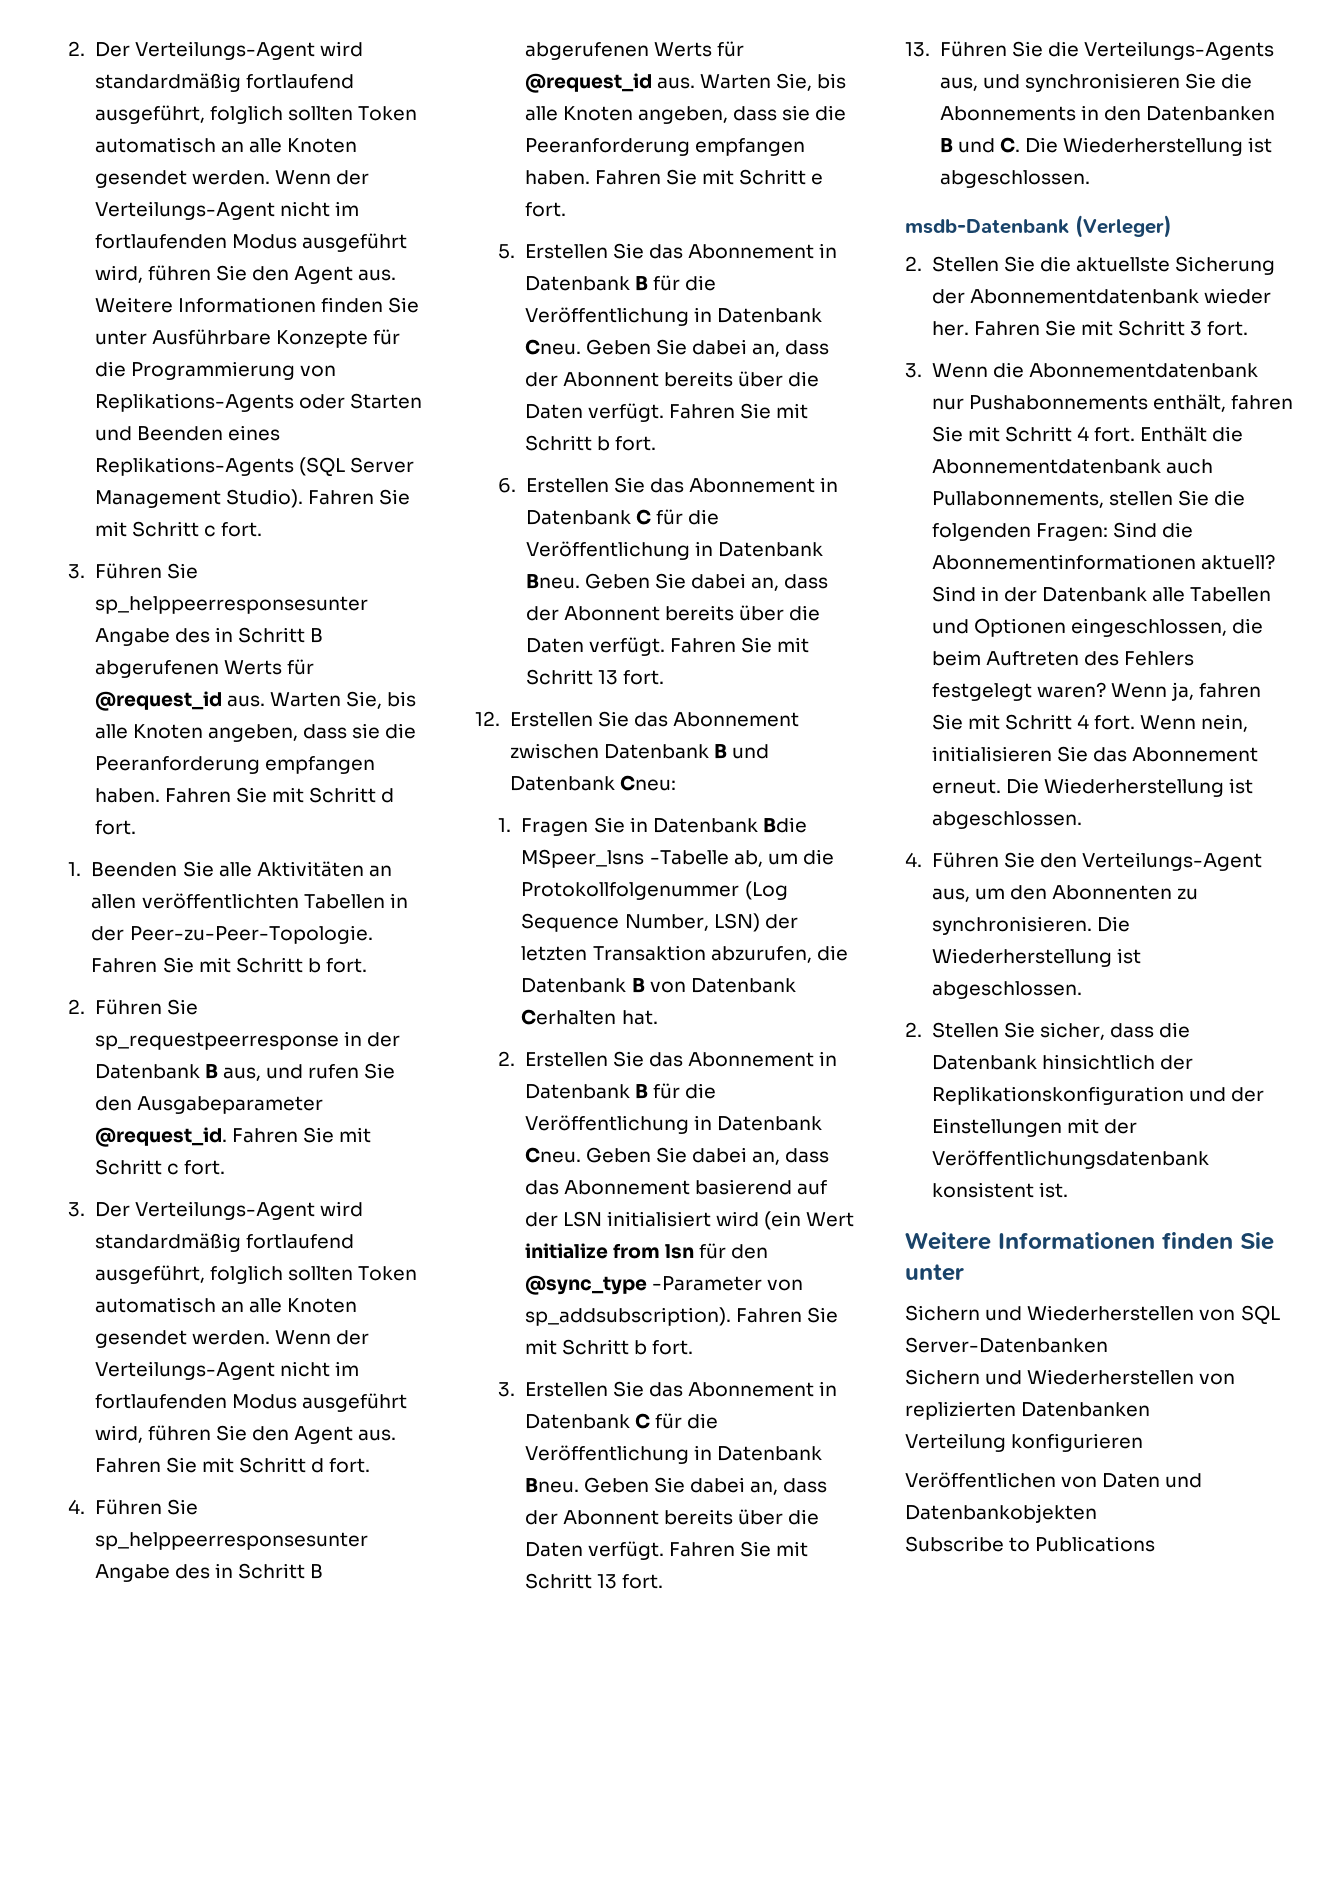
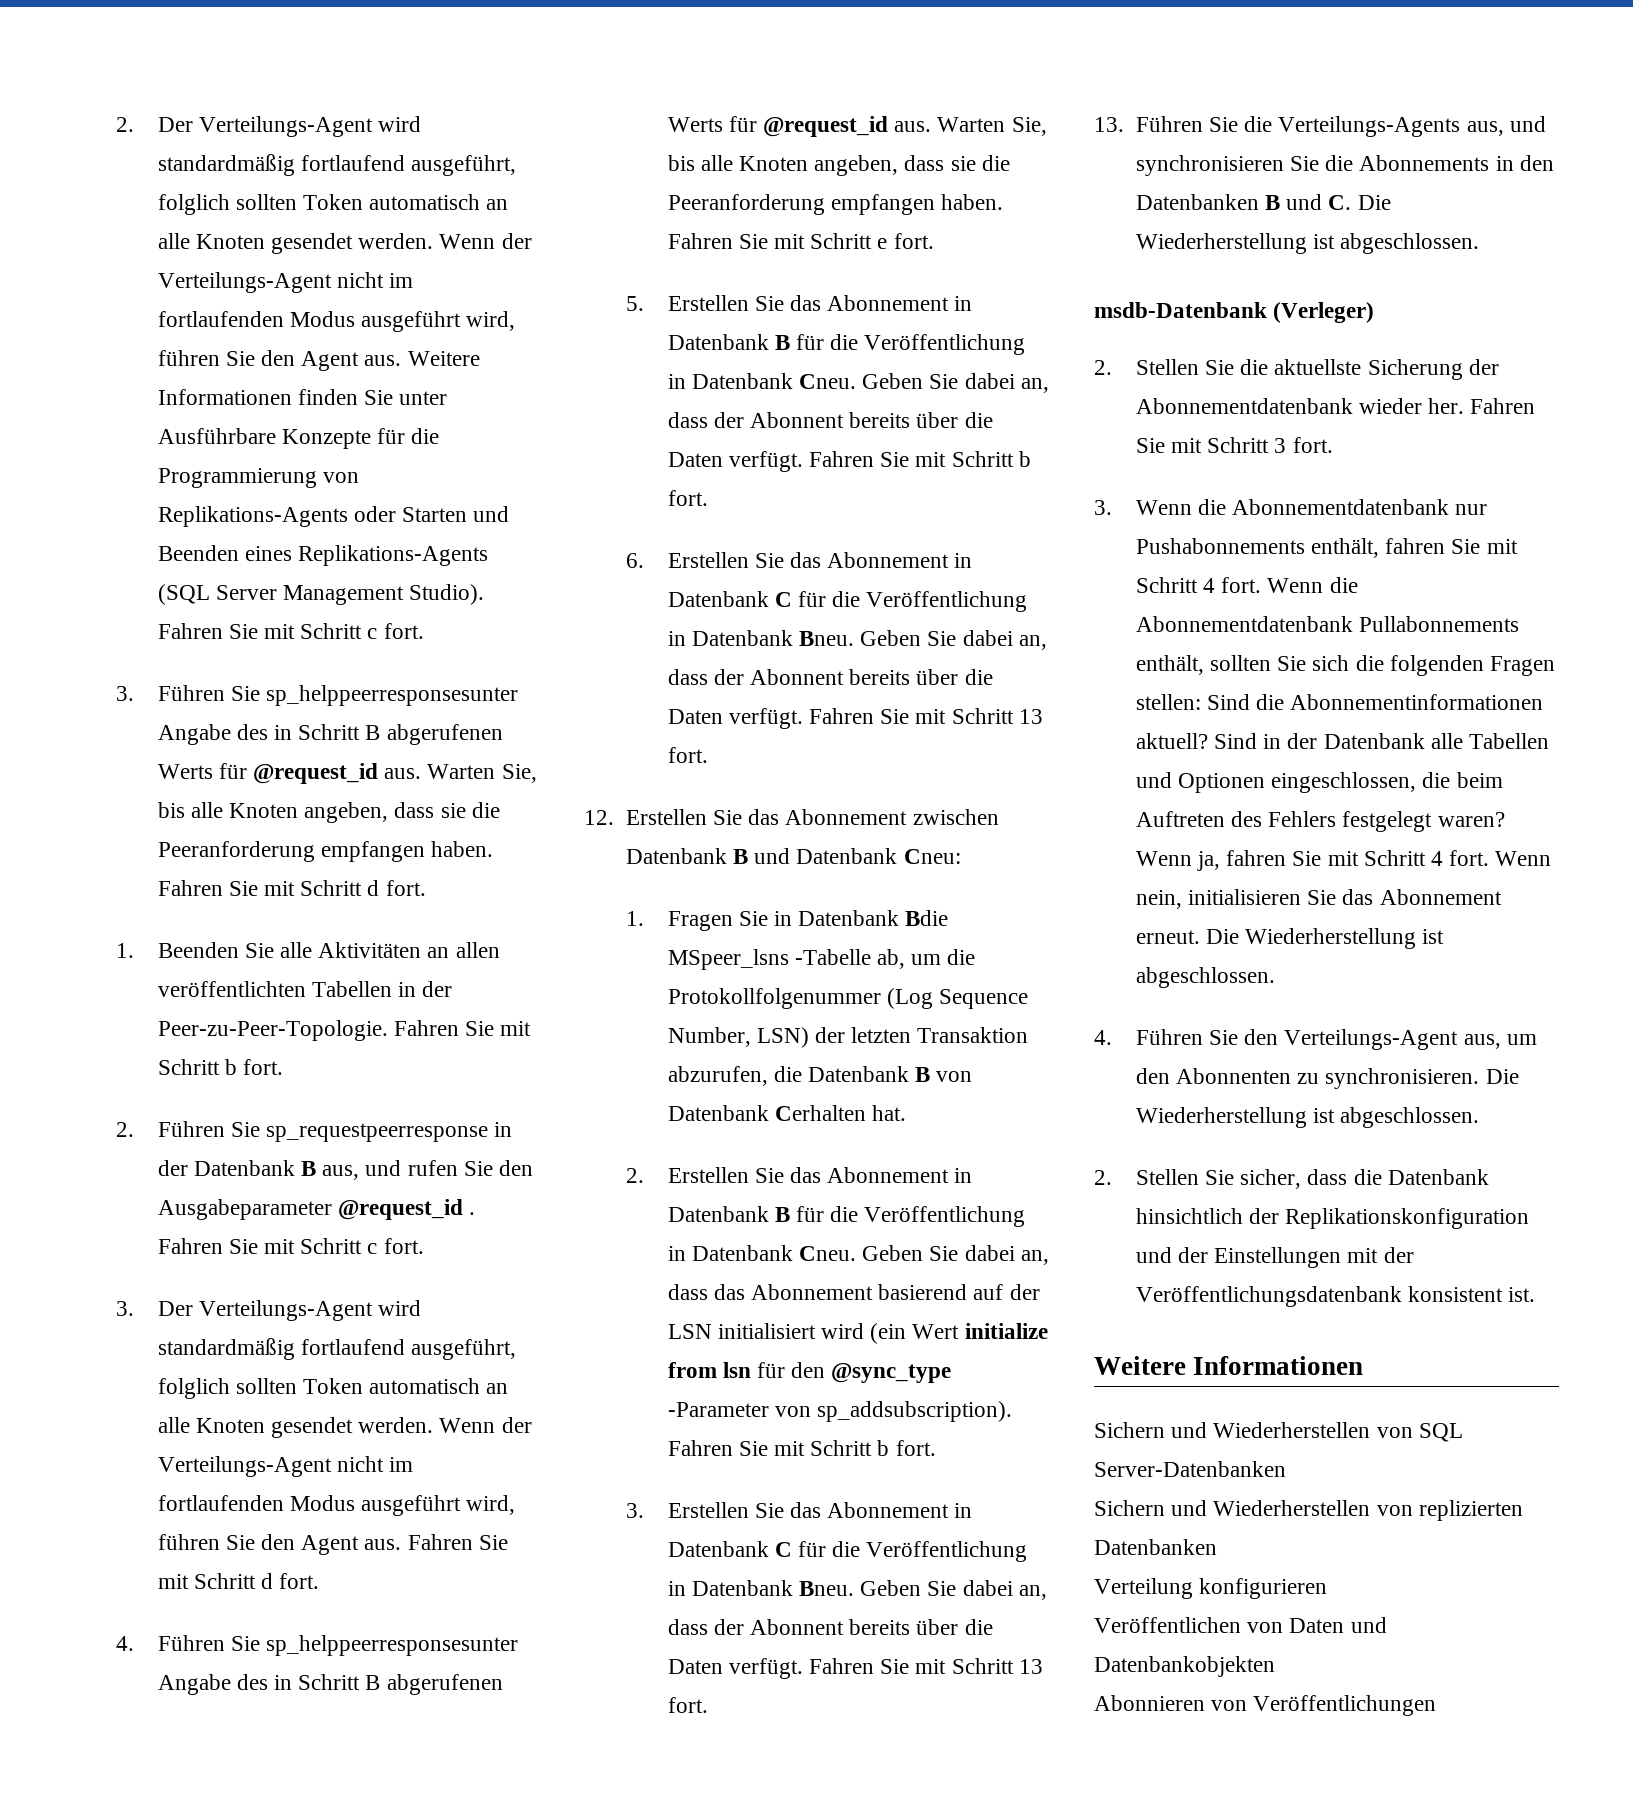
[94,1127,227,1147] @request_id. -> [337,1199,475,1220] @request_id .
[1140,426,1244,442] [931,459,1213,474] [931,490,1245,508] [931,523,1108,541] Enthält die Abonnementdatenbank auch Pullabonnements, stellen Sie die folgenden Fragen: -> [1267,577,1358,593] [1135,616,1519,632] [1135,655,1556,676] [1135,694,1201,710] Wenn die Abonnementdatenbank Pullabonnements enthält, sollten Sie sich die folgenden Fragen stellen:
[1162,1232,1274,1250] [905,1264,964,1281] finden Sie unter -> (1364, 1365) none
[905,1536,1156,1552] Subscribe to Publications -> [1094,1695,1437,1716] Abonnieren von Veröffentlichungen

